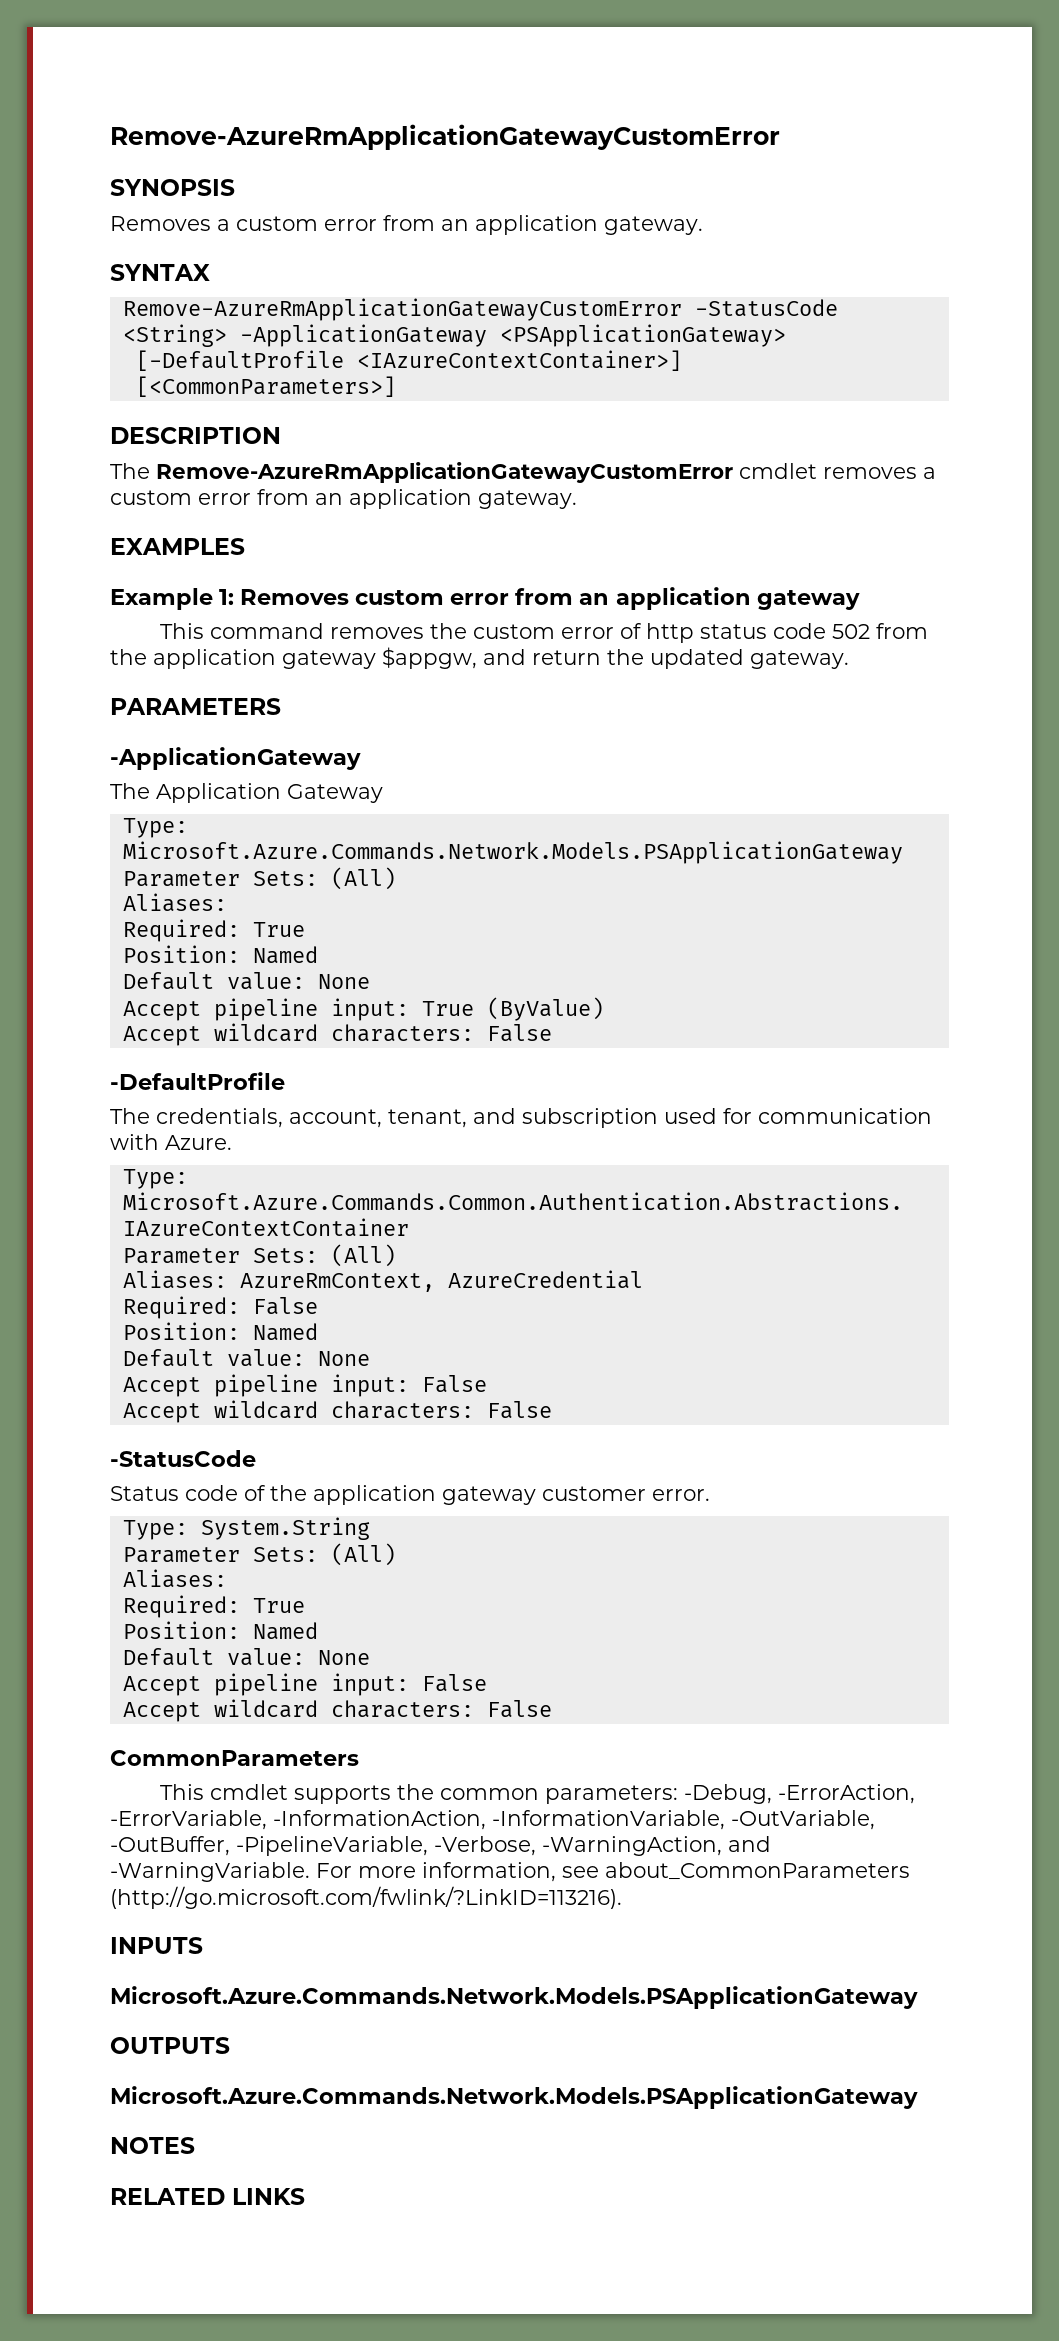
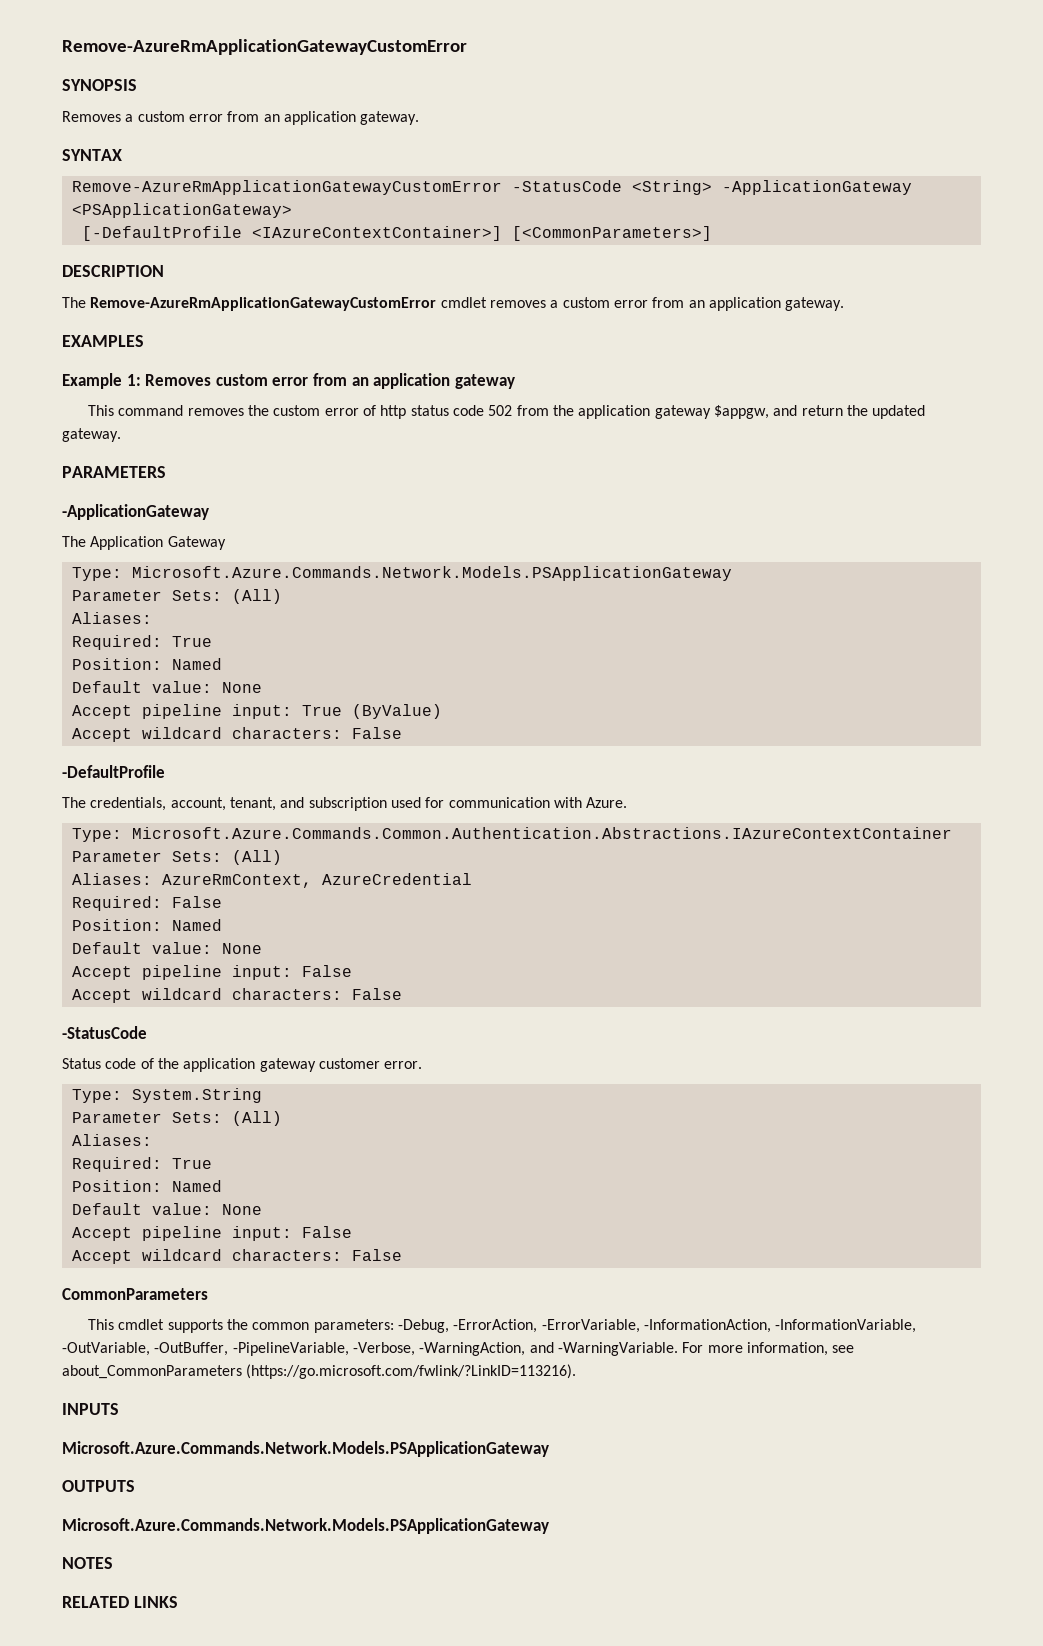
[110,1886,622,1909] (http://go.microsoft.com/fwlink/?LinkID=113216). -> [246,1364,577,1379] (https://go.microsoft.com/fwlink/?LinkID=113216).

